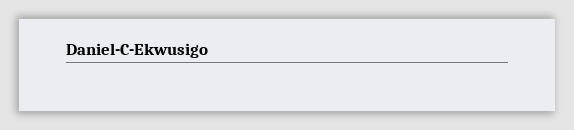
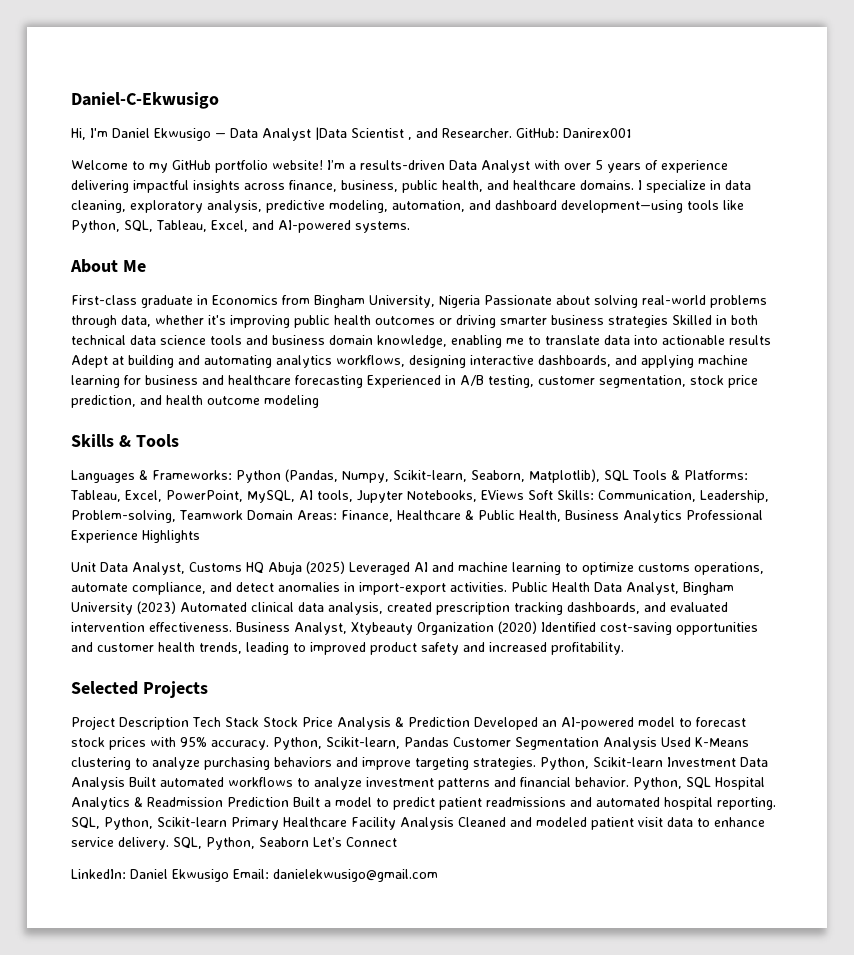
(208, 50) none -> [71,127,631,141] [71,160,728,173] [71,180,751,193] [71,200,744,213] [71,220,410,233] [70,259,146,273] [71,295,767,308] [71,315,758,328] [71,335,771,348] [71,355,748,368] [71,375,758,388] [71,395,319,408] [71,434,179,447] [71,469,748,483] [70,490,769,503] [71,510,763,523] [71,530,200,543] [71,561,764,575] [71,582,734,595] [71,601,728,615] [71,621,758,635] [71,642,624,655] [71,681,208,698] [71,716,746,730] [71,737,749,750] [71,757,768,770] [71,777,765,790] [71,797,776,810] [71,817,765,830] [71,837,397,850] [71,869,438,882] // Hi, I'm Daniel Ekwusigo — Data Analyst |Data Scientist , and Researcher. GitHub: Danirex001 // Welcome to my GitHub portfolio website! I’m a results-driven Data Analyst with over 5 years of experience delivering impactful insights across finance, business, public health, and healthcare domains. I specialize in data cleaning, exploratory analysis, predictive modeling, automation, and dashboard development—using tools like Python, SQL, Tableau, Excel, and AI-powered systems. // About Me // First-class graduate in Economics from Bingham University, Nigeria Passionate about solving real-world problems through data, whether it's improving public health outcomes or driving smarter business strategies Skilled in both technical data science tools and business domain knowledge, enabling me to translate data into actionable results Adept at building and automating analytics workflows, designing interactive dashboards, and applying machine learning for business and healthcare forecasting Experienced in A/B testing, customer segmentation, stock price prediction, and health outcome modeling // Skills & Tools // Languages & Frameworks: Python (Pandas, Numpy, Scikit-learn, Seaborn, Matplotlib), SQL Tools & Platforms: Tableau, Excel, PowerPoint, MySQL, AI tools, Jupyter Notebooks, EViews Soft Skills: Communication, Leadership, Problem-solving, Teamwork Domain Areas: Finance, Healthcare & Public Health, Business Analytics Professional Experience Highlights // Unit Data Analyst, Customs HQ Abuja (2025) Leveraged AI and machine learning to optimize customs operations, automate compliance, and detect anomalies in import-export activities. Public Health Data Analyst, Bingham University (2023) Automated clinical data analysis, created prescription tracking dashboards, and evaluated intervention effectiveness. Business Analyst, Xtybeauty Organization (2020) Identified cost-saving opportunities and customer health trends, leading to improved product safety and increased profitability. // Selected Projects // Project Description Tech Stack Stock Price Analysis & Prediction Developed an AI-powered model to forecast stock prices with 95% accuracy. Python, Scikit-learn, Pandas Customer Segmentation Analysis Used K-Means clustering to analyze purchasing behaviors and improve targeting strategies. Python, Scikit-learn Investment Data Analysis Built automated workflows to analyze investment patterns and financial behavior. Python, SQL Hospital Analytics & Readmission Prediction Built a model to predict patient readmissions and automated hospital reporting. SQL, Python, Scikit-learn Primary Healthcare Facility Analysis Cleaned and modeled patient visit data to enhance service delivery. SQL, Python, Seaborn Let’s Connect // LinkedIn: Daniel Ekwusigo Email: danielekwusigo@gmail.com

